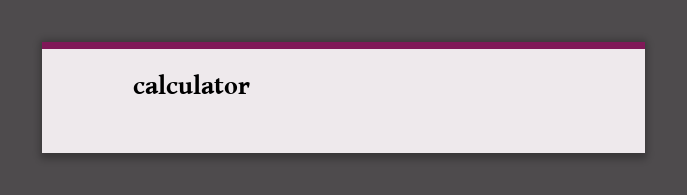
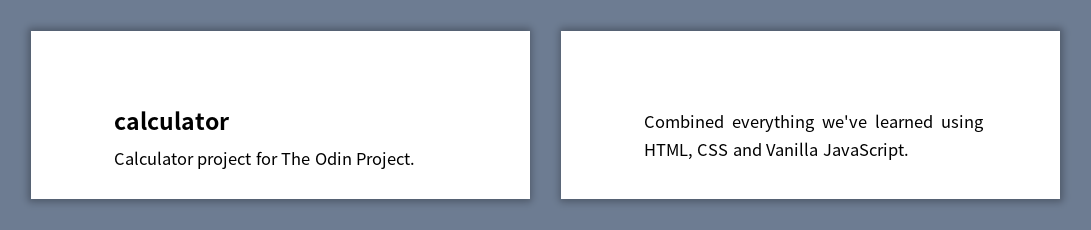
(250, 84) none -> [114,151,416,169] [644,114,984,132] [644,142,909,160] // Calculator project for The Odin Project. Combined everything we've learned using HTML, CSS and Vanilla JavaScript.

